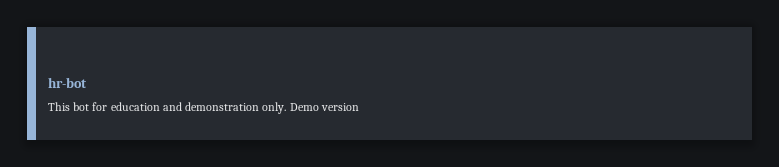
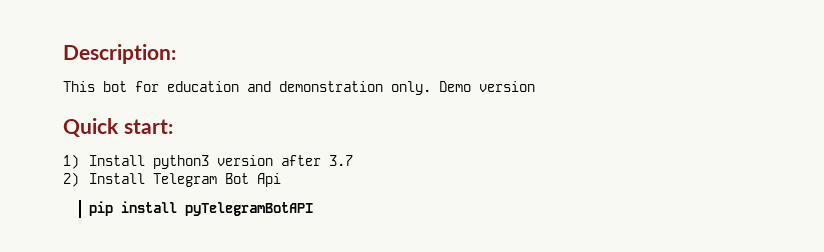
[48,77,87,88] hr-bot -> [63,44,176,64] Description:
(359, 107) none -> [63,118,173,137] [63,154,353,169] [63,172,281,187] [88,201,313,216] // Quick start: // 1) Install python3 version after 3.7 // 2) Install Telegram Bot Api // pip install pyTelegramBotAPI

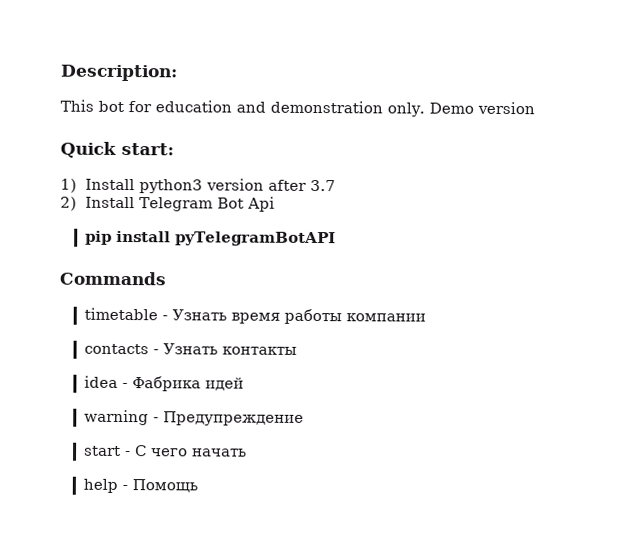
(313, 209) none -> [59,271,166,286] [83,307,426,325] [83,343,297,355] [83,375,244,392] [83,409,304,426] [83,445,247,457] [82,478,198,493] // Сommands // timetable - Узнать время работы компании // contacts - Узнать контакты // idea - Фабрика идей // warning - Предупреждение // start - С чего начать // help - Помощь

